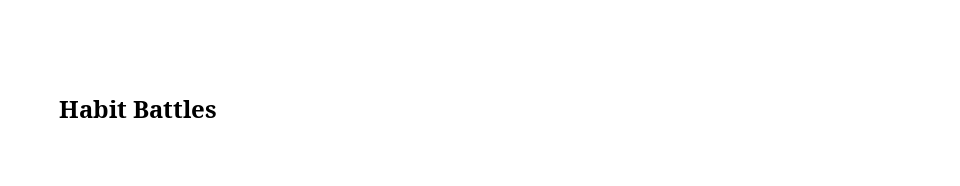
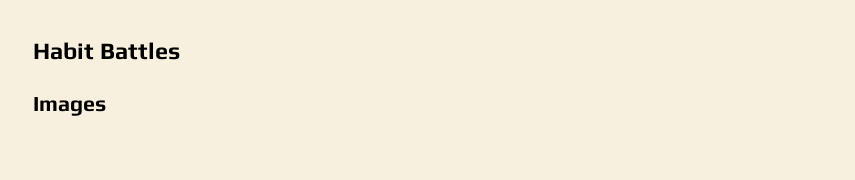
(218, 109) none -> [33,97,106,116] // Images

